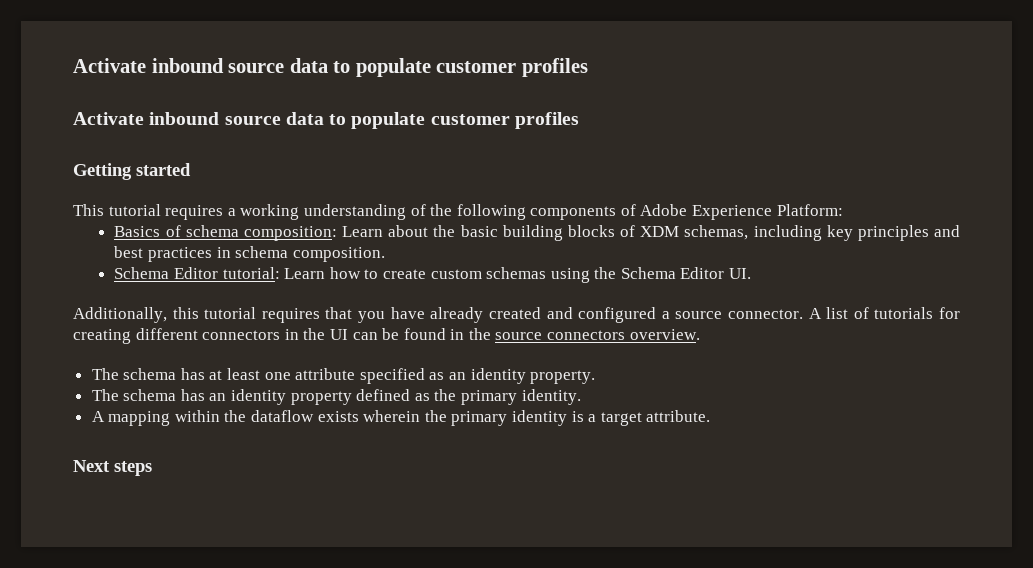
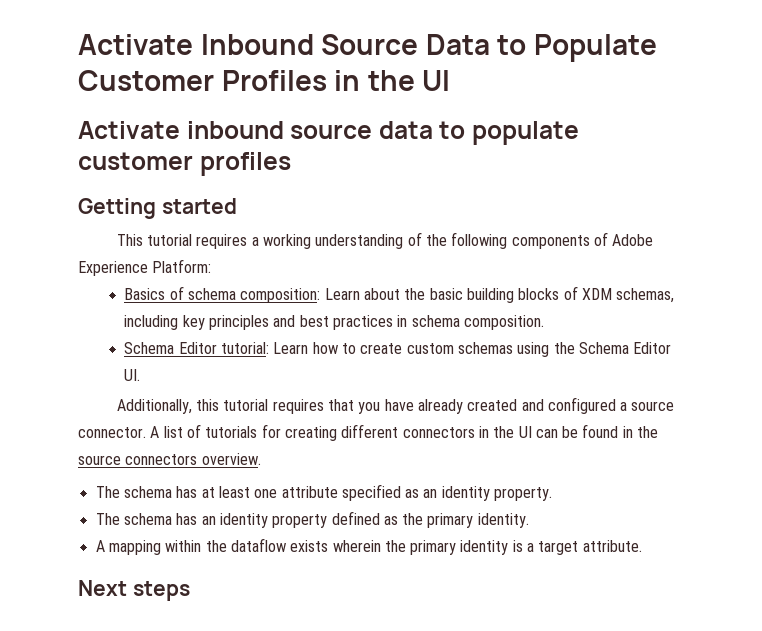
[73,58,588,77] Activate inbound source data to populate customer profiles -> [78,34,657,62] [78,70,451,91] Activate Inbound Source Data to Populate Customer Profiles in the UI

